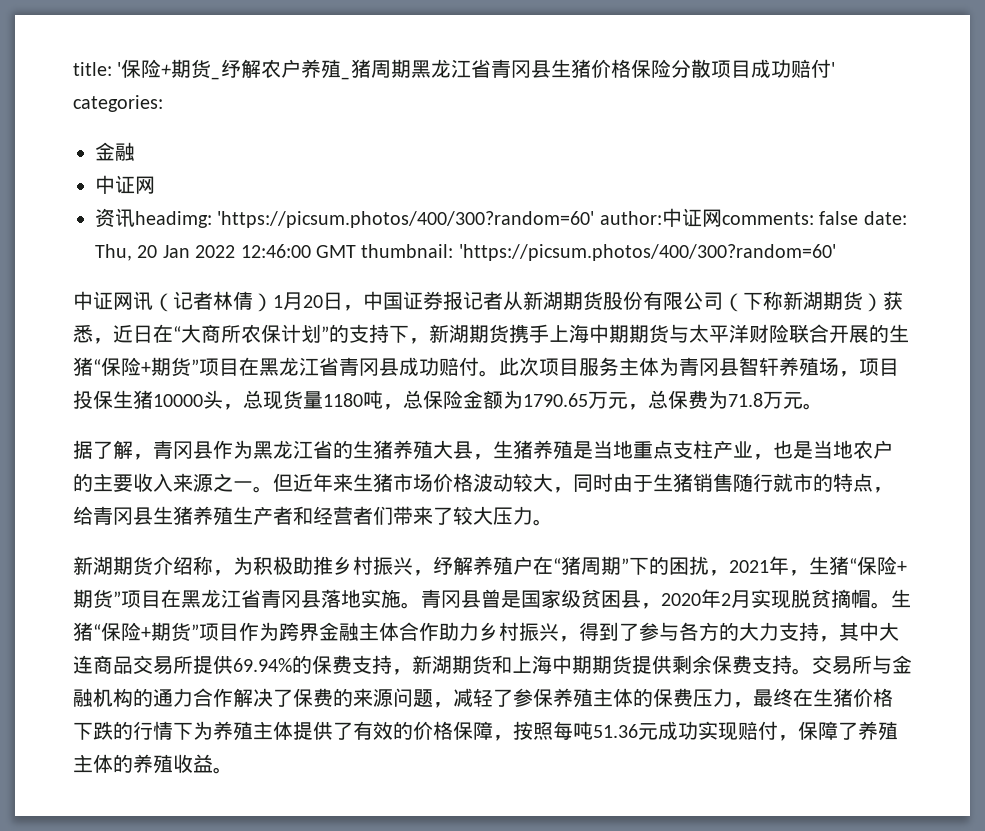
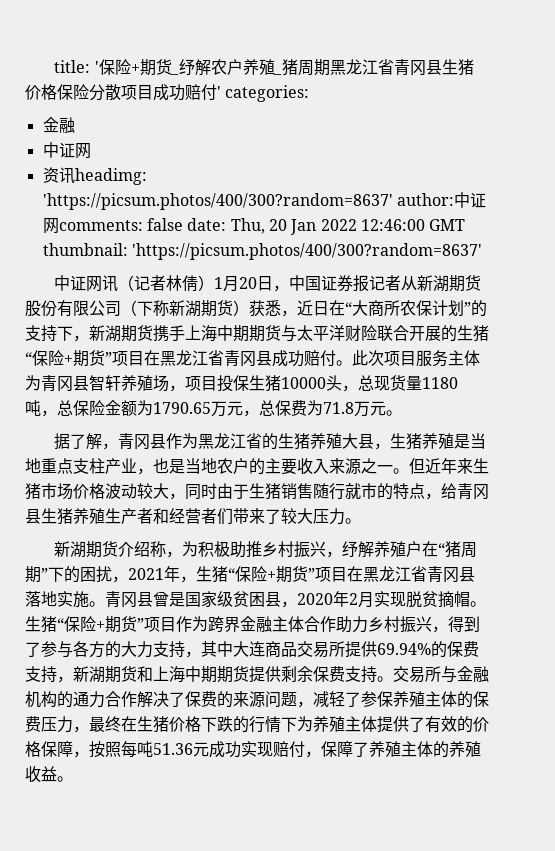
[217,211,595,228] 'https://picsum.photos/400/300?random=60' -> [42,193,393,210] 'https://picsum.photos/400/300?random=8637'
[458,244,836,261] 'https://picsum.photos/400/300?random=60' -> [131,243,482,260] 'https://picsum.photos/400/300?random=8637'

